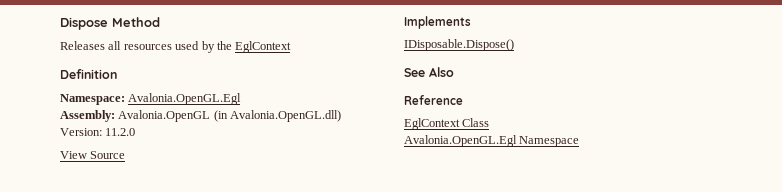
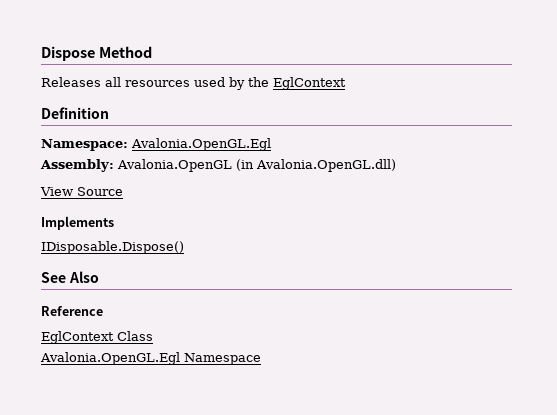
[60,128,136,136] Version: 11.2.0 -> (396, 165) none

